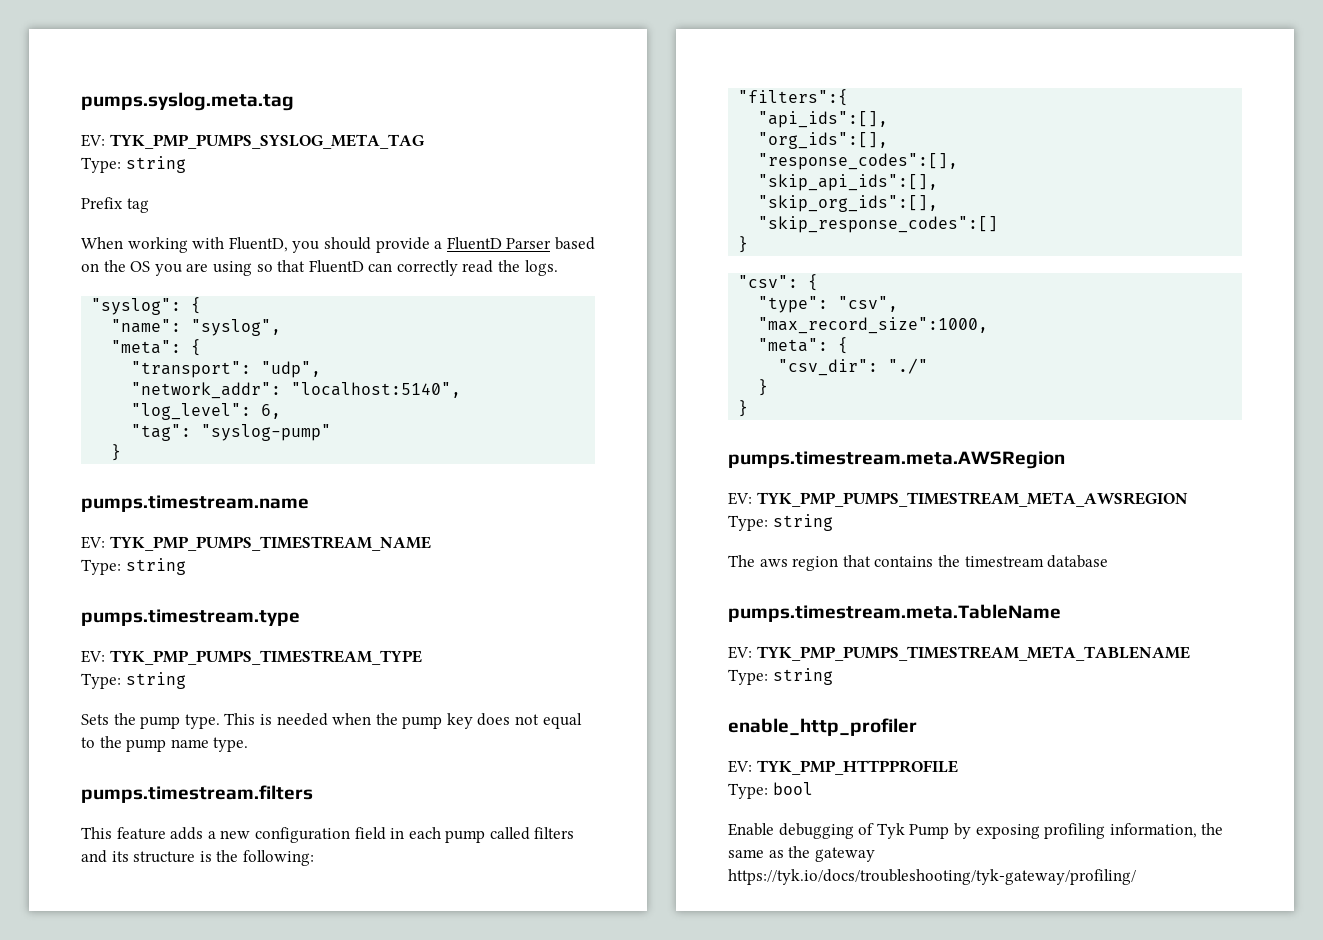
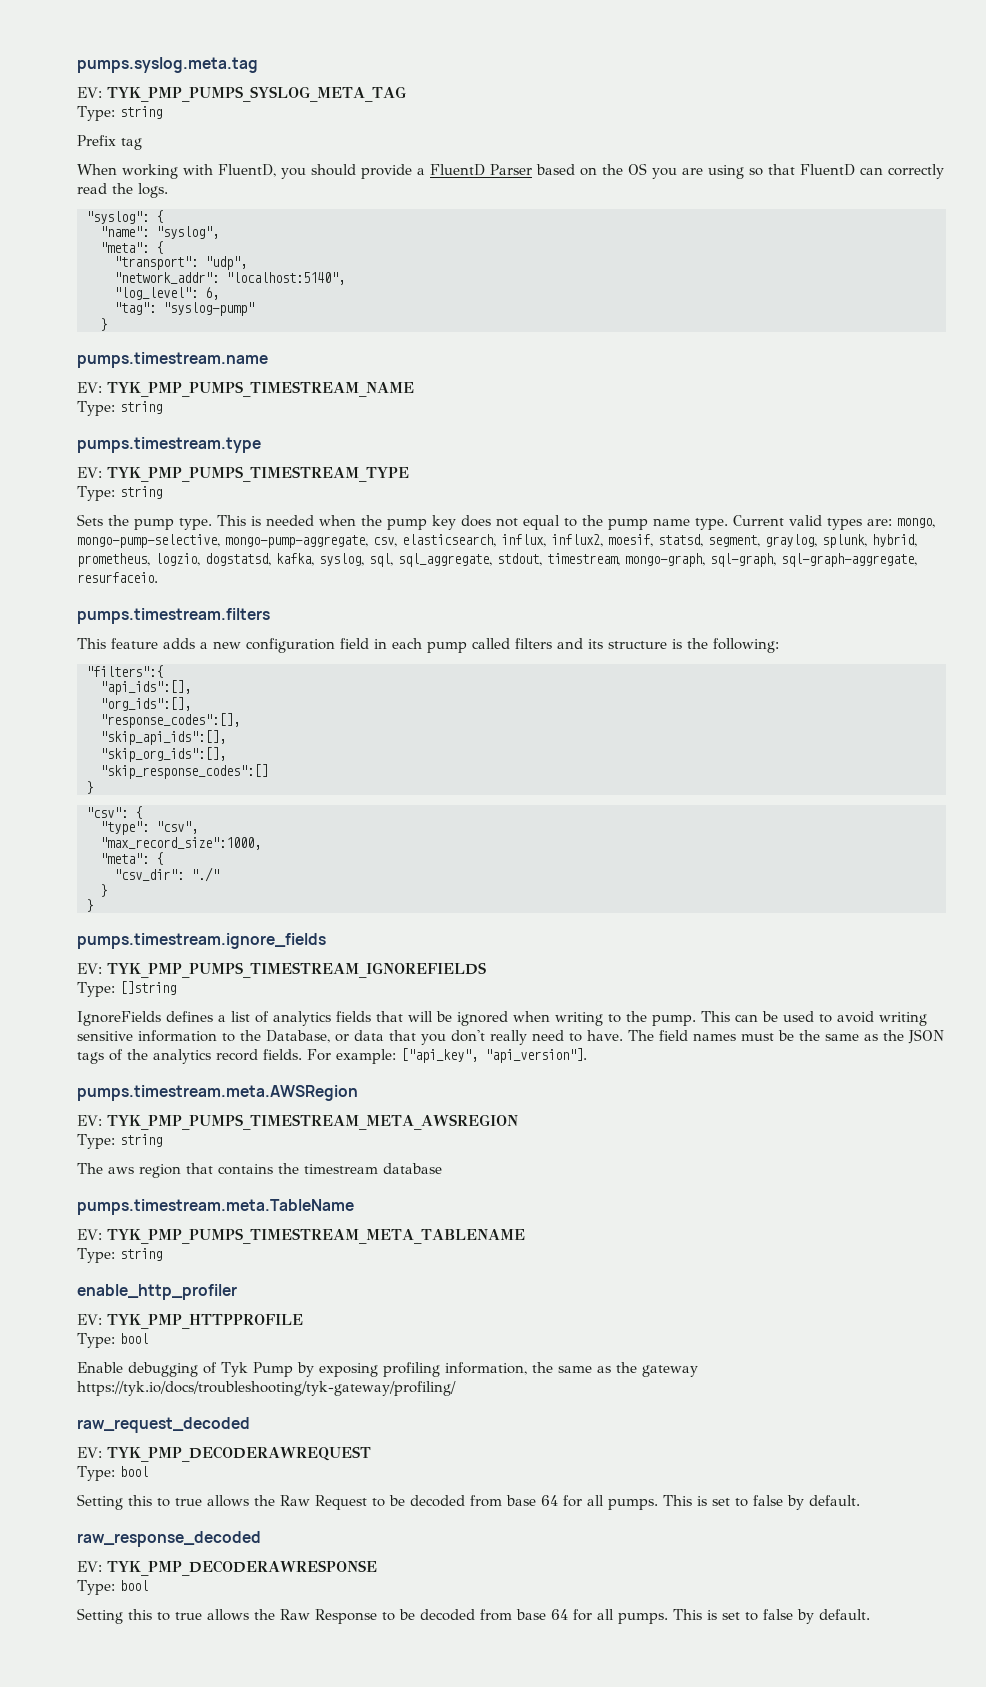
(249, 744) none -> [733,515,935,530] [77,534,917,548] [77,553,917,567] [77,572,158,583] Current valid types are: mongo, mongo-pump-selective, mongo-pump-aggregate, csv, elasticsearch, influx, influx2, moesif, statsd, segment, graylog, splunk, hybrid, prometheus, logzio, dogstatsd, kafka, syslog, sql, sql_aggregate, stdout, timestream, mongo-graph, sql-graph, sql-graph-aggregate, resurfaceio.
(749, 408) none -> [77,933,326,949] [77,962,486,978] [77,981,176,997] [77,1011,927,1026] [77,1029,944,1045] [77,1048,587,1064] // pumps.timestream.ignore_fields // EV: TYK_PMP_PUMPS_TIMESTREAM_IGNOREFIELDS // Type: []string // IgnoreFields defines a list of analytics fields that will be ignored when writing to the pump. This can be used to avoid writing sensitive information to the Database, or data that you don't really need to have. The field names must be the same as the JSON tags of the analytics record fields. For example: ["api_key", "api_version"].
(1136, 877) none -> [77,1417,250,1433] [77,1446,371,1462] [77,1466,148,1481] [77,1494,860,1510] [77,1531,261,1547] [77,1560,377,1576] [77,1580,148,1595] [77,1608,870,1624] // raw_request_decoded // EV: TYK_PMP_DECODERAWREQUEST // Type: bool // Setting this to true allows the Raw Request to be decoded from base 64 for all pumps. This is set to false by default. // raw_response_decoded // EV: TYK_PMP_DECODERAWRESPONSE // Type: bool // Setting this to true allows the Raw Response to be decoded from base 64 for all pumps. This is set to false by default.

